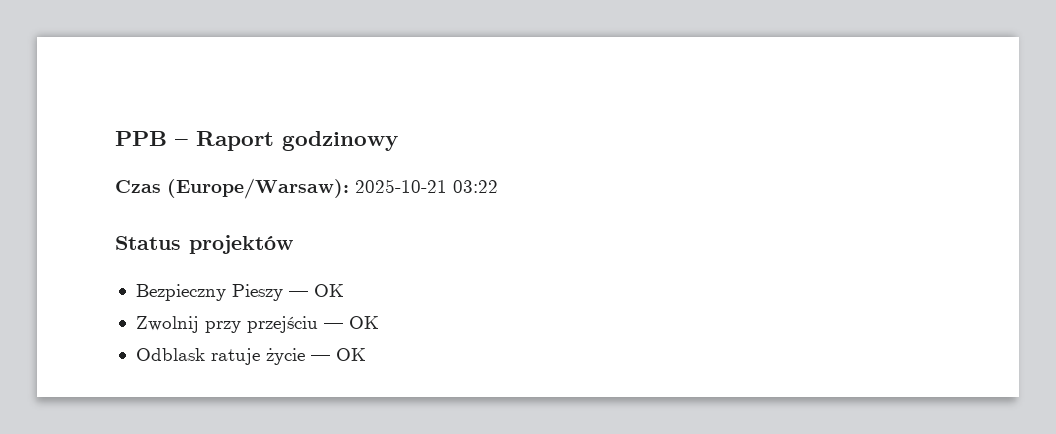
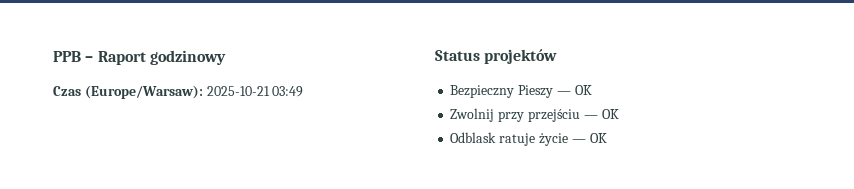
[453,180,498,193] 03:22 -> [272,86,304,97] 03:49

